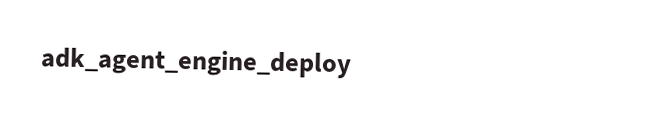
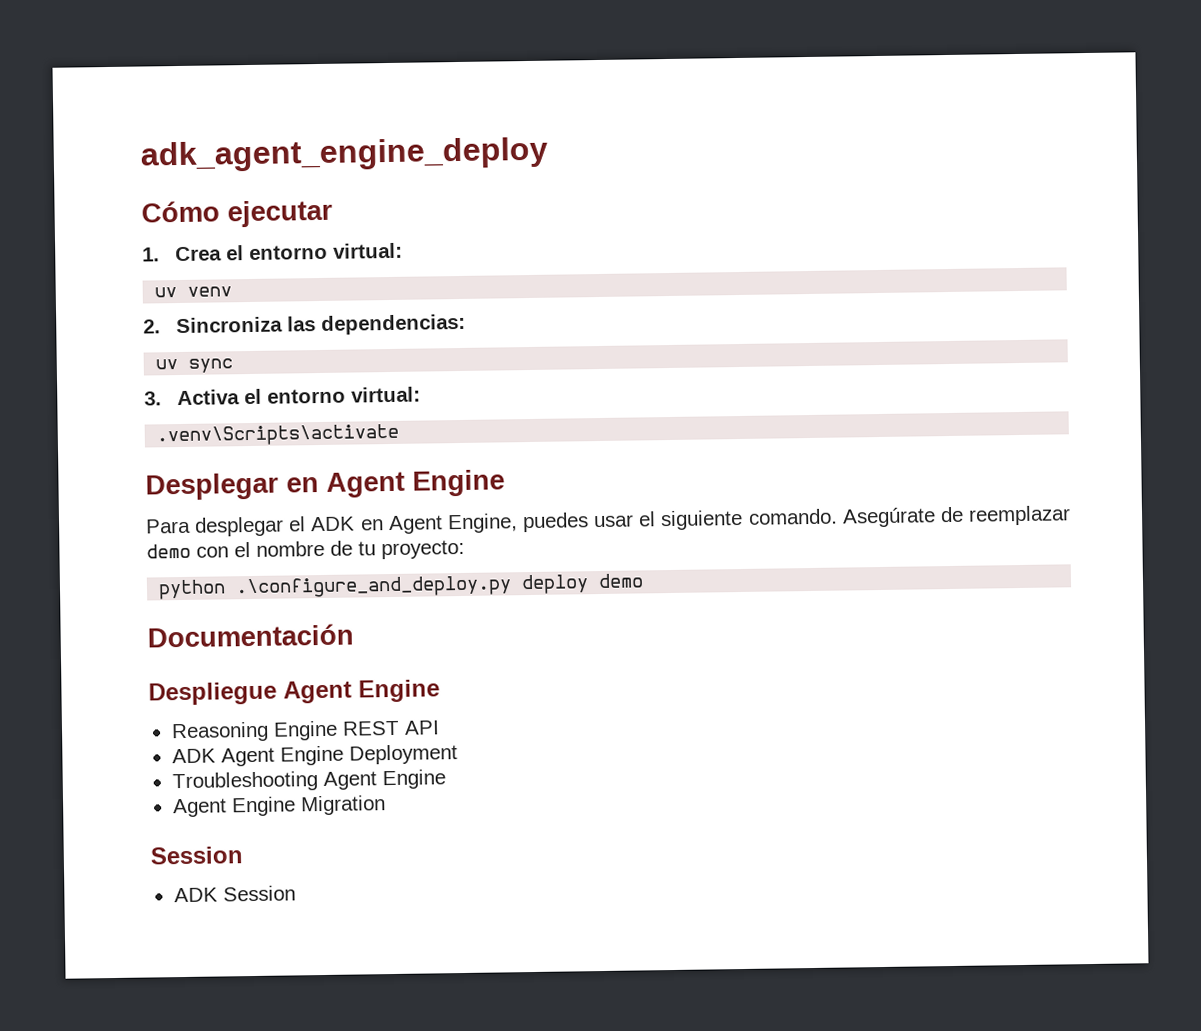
(352, 63) none -> [141,199,333,228] [142,242,404,262] [154,286,233,298] [143,313,467,335] [155,358,234,373] [144,386,422,406] [156,423,400,447] [145,469,505,501] [146,505,1071,537] [146,539,465,560] [158,573,645,600] [147,623,354,648] [148,679,440,706] [170,720,440,743] [171,744,458,767] [171,769,446,793] [172,795,386,818] [150,846,243,865] [173,885,296,903] // Cómo ejecutar // 1. Crea el entorno virtual: // uv venv // 2. Sincroniza las dependencias: // uv sync // 3. Activa el entorno virtual: // .venv\Scripts\activate // Desplegar en Agent Engine // Para desplegar el ADK en Agent Engine, puedes usar el siguiente comando. Asegúrate de reemplazar demo con el nombre de tu proyecto: // python .\configure_and_deploy.py deploy demo // Documentación // Despliegue Agent Engine // Reasoning Engine REST API // ADK Agent Engine Deployment // Troubleshooting Agent Engine // Agent Engine Migration // Session // ADK Session

